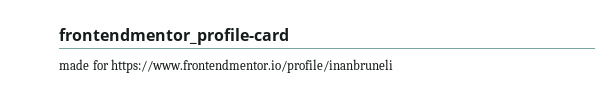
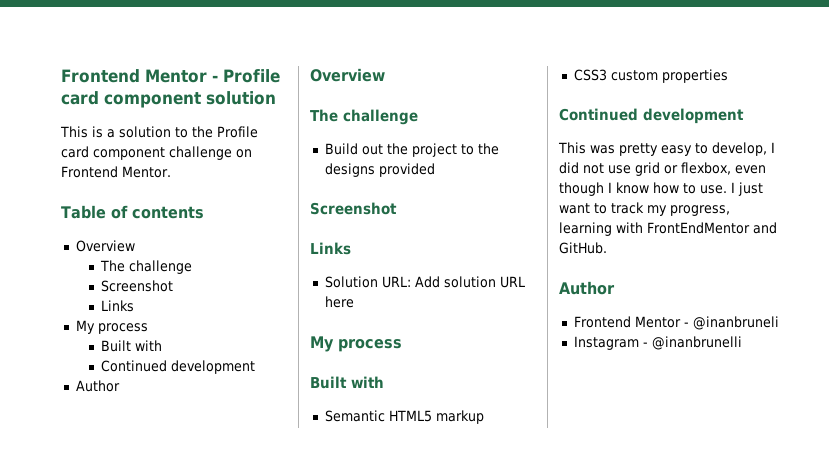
[59,28,289,45] [59,59,394,73] frontendmentor_profile-card // made for https://www.frontendmentor.io/profile/inanbruneli -> [61,69,280,83] [61,91,276,108] [60,126,258,138] [61,146,252,160] [61,166,171,178] [61,205,204,219] [75,240,135,252] [99,260,192,274] [100,280,173,292] [100,300,134,312] [75,320,148,334] [100,340,162,352] [100,360,255,374] [75,380,120,392] [310,68,385,82] [310,109,418,125] [324,143,499,157] [324,163,435,177] [310,202,397,215] [310,242,351,255] [324,276,525,288] [324,296,354,308] [310,336,402,352] [310,376,384,389] [324,410,484,424] [573,69,728,83] [559,108,744,124] [558,142,775,156] [559,162,766,176] [559,182,763,196] [559,202,730,216] [559,222,777,236] [559,242,607,254] [559,281,615,295] [573,316,779,330] [573,336,742,350] Frontend Mentor - Profile card component solution // This is a solution to the Profile card component challenge on Frontend Mentor. // Table of contents // Overview // The challenge // Screenshot // Links // My process // Built with // Continued development // Author // Overview // The challenge // Build out the project to the designs provided // Screenshot // Links // Solution URL: Add solution URL here // My process // Built with // Semantic HTML5 markup // CSS3 custom properties // Continued development // This was pretty easy to develop, I did not use grid or flexbox, even though I know how to use. I just want to track my progress, learning with FrontEndMentor and GitHub. // Author // Frontend Mentor - @inanbruneli // Instagram - @inanbrunelli

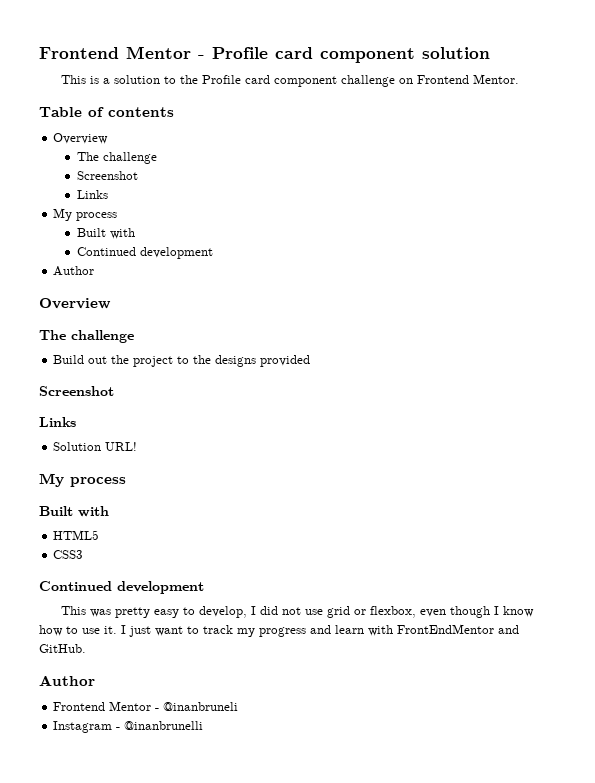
[381,276,525,288] [324,296,354,308] [310,336,402,352] [310,376,384,389] [324,410,385,422] URL: Add solution URL here // My process // Built with // Semantic -> [105,442,138,451] [39,473,126,487] [39,506,109,517] URL! // My process // Built with //
[435,410,484,424] markup -> (100, 535) none
[610,69,728,83] custom properties -> (84, 554) none
[700,185,727,194] use. -> [82,626,117,634] use it.
[670,205,730,216] [559,222,612,236] progress, learning -> [259,625,364,637] progress and learn

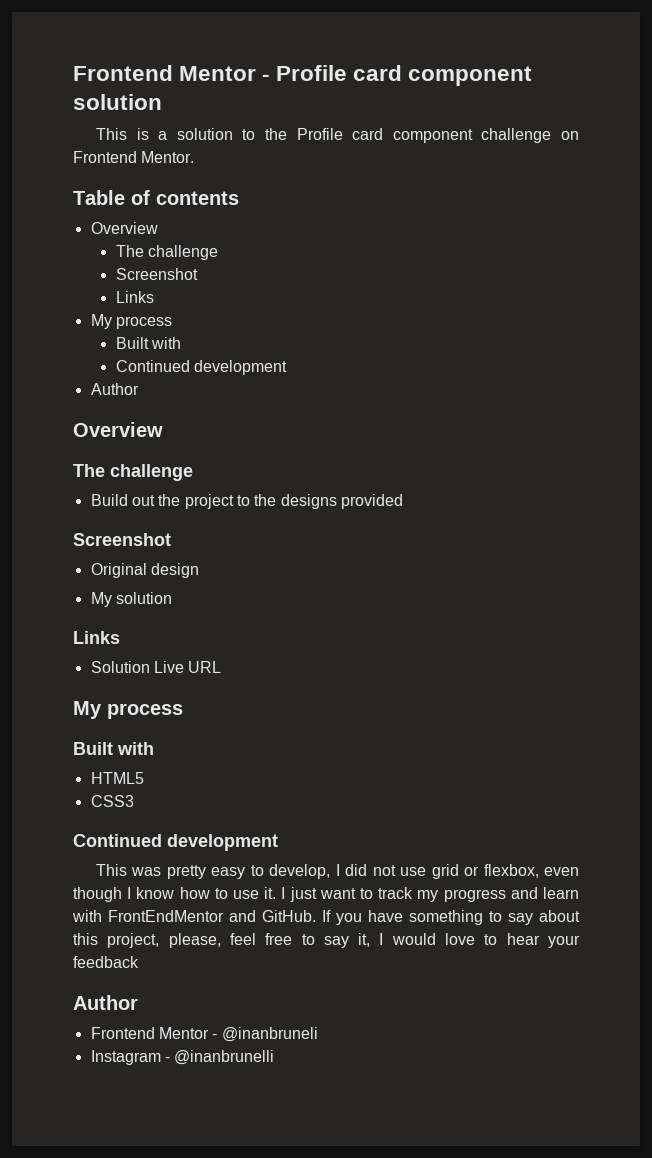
(114, 391) none -> [90,563,199,578] [90,592,172,607] // Original design // My solution
[105,442,138,451] URL! -> [153,661,222,673] Live URL
(86, 648) none -> [322,910,580,925] [73,933,581,948] [73,956,139,968] If you have something to say about this project, please, feel free to say it, I would love to hear your feedback

